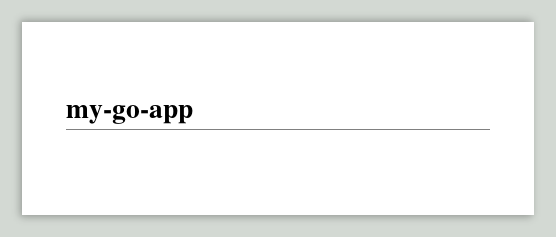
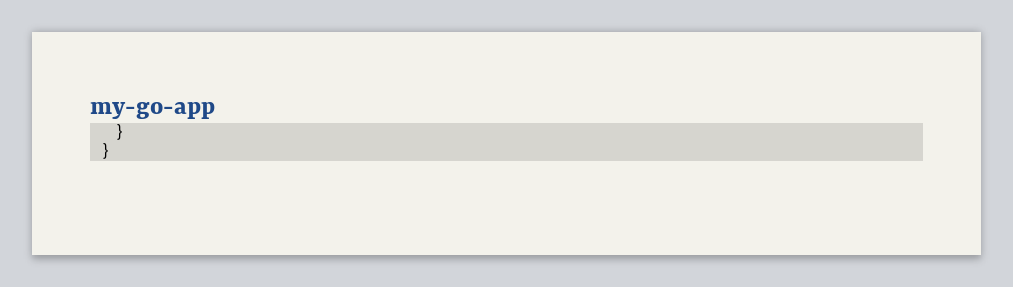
(193, 114) none -> [115,124,123,140] [101,143,109,159] // } // }

